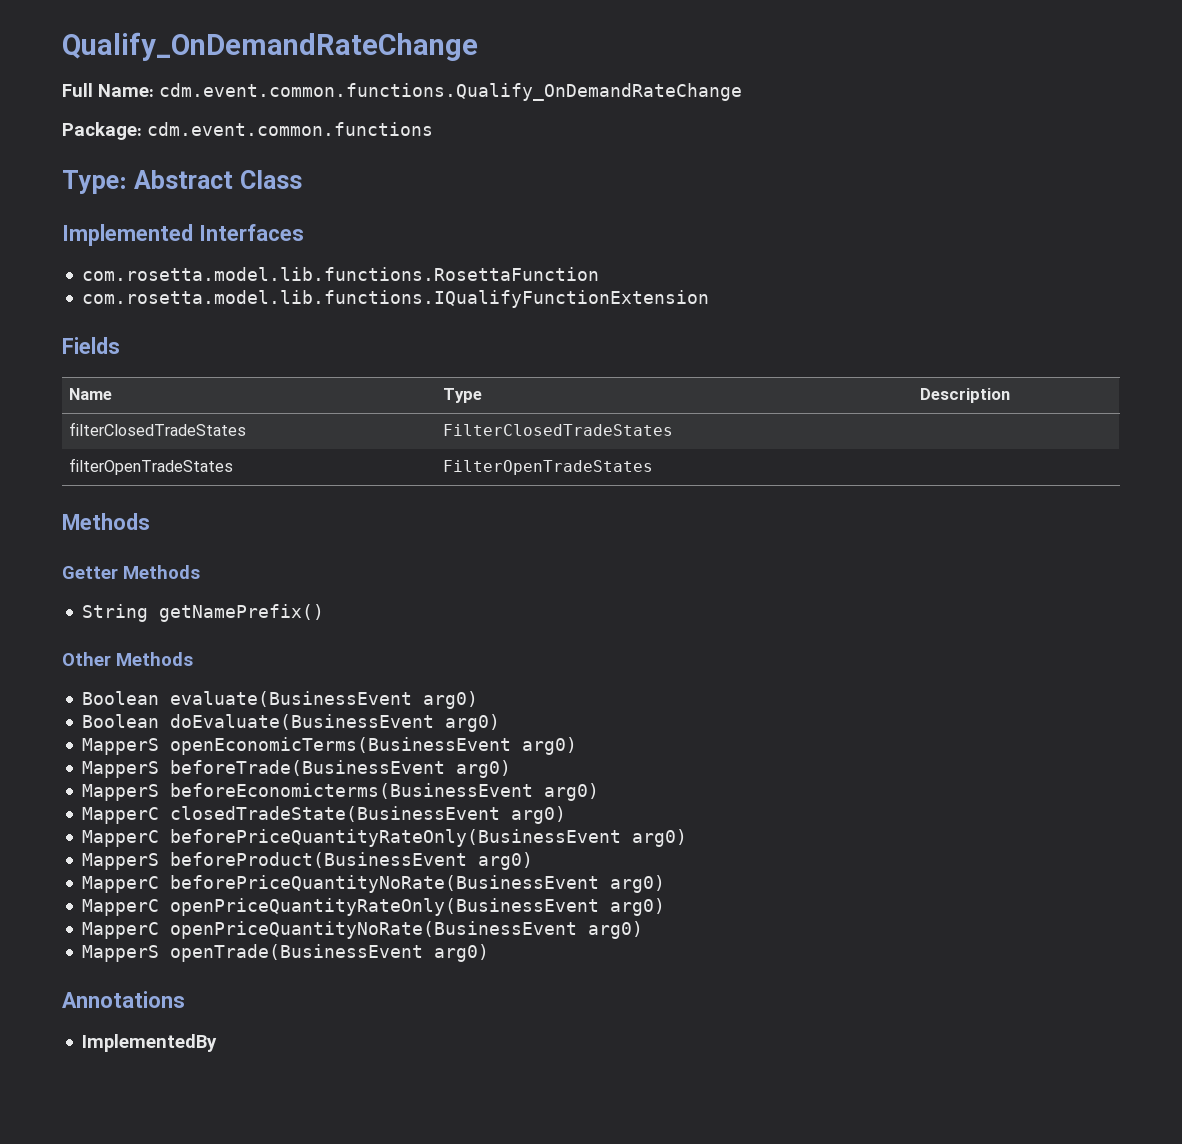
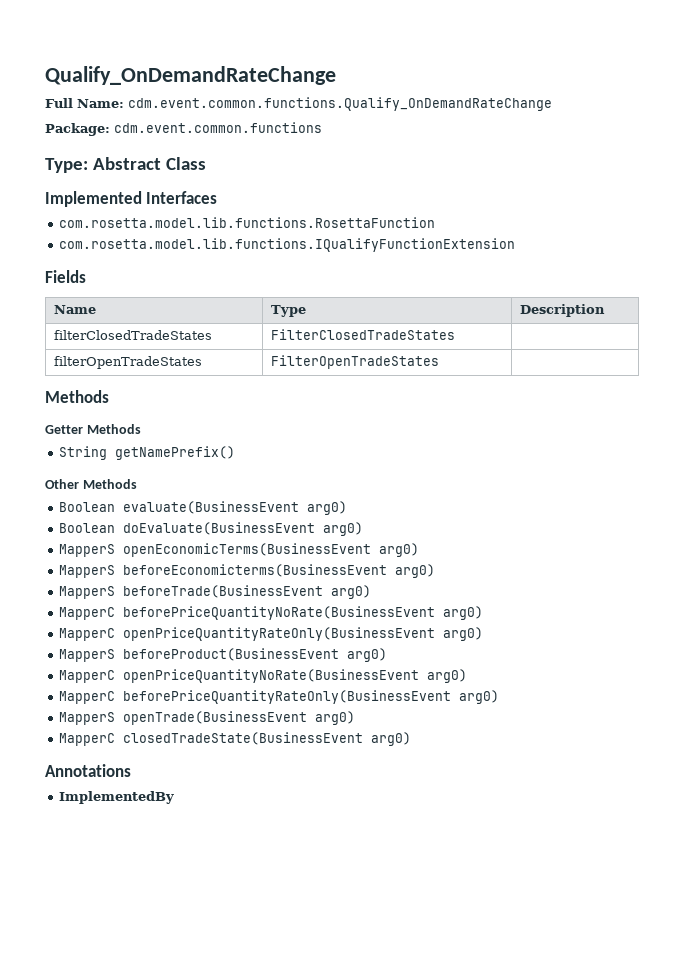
[170,760,512,778] [82,783,600,801] [82,806,567,824] [82,829,688,847] [82,852,468,870] beforeTrade(BusinessEvent arg0) // MapperS beforeEconomicterms(BusinessEvent arg0) // MapperC closedTradeState(BusinessEvent arg0) // MapperC beforePriceQuantityRateOnly(BusinessEvent arg0) // MapperS beforeProduct(BusinessEvent -> [122,564,435,578] [58,585,323,599] beforeEconomicterms(BusinessEvent arg0) // MapperS beforeTrade(BusinessEvent
(666, 907) none -> [58,648,387,662] // MapperS beforeProduct(BusinessEvent arg0)
(644, 930) none -> [58,690,499,704] // MapperC beforePriceQuantityRateOnly(BusinessEvent arg0)
(490, 953) none -> [58,732,411,746] // MapperC closedTradeState(BusinessEvent arg0)

